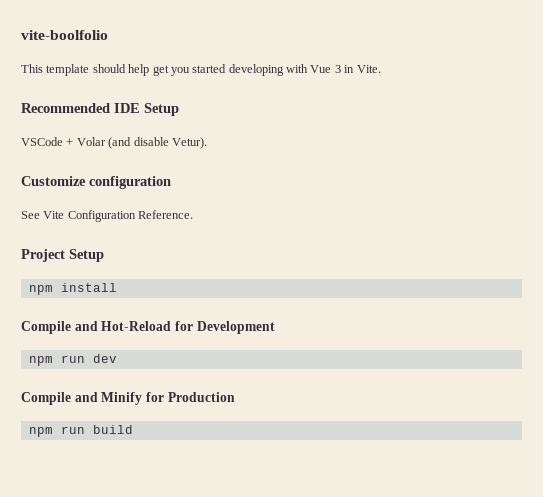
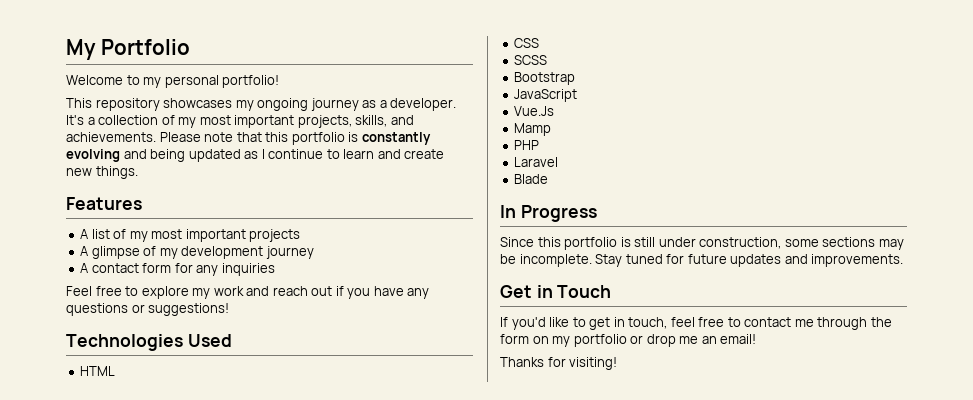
[21,30,108,40] [21,64,381,76] [21,103,179,116] [21,137,207,149] [21,176,171,189] [21,210,194,222] [21,249,104,262] [28,283,117,295] [21,321,275,334] [28,354,117,366] [21,392,235,405] [28,425,133,437] vite-boolfolio // This template should help get you started developing with Vue 3 in Vite. // Recommended IDE Setup // VSCode + Volar (and disable Vetur). // Customize configuration // See Vite Configuration Reference. // Project Setup // npm install // Compile and Hot-Reload for Development // npm run dev // Compile and Minify for Production // npm run build -> [66,39,190,60] [66,75,280,88] [66,98,457,111] [66,115,414,128] [66,132,431,145] [66,149,445,162] [66,166,138,179] [66,197,142,210] [80,229,301,242] [80,246,314,259] [80,263,275,276] [66,286,430,299] [66,303,230,316] [66,334,232,351] [80,366,116,376] [514,38,540,48] [514,55,548,65] [514,72,576,85] [514,89,578,102] [514,106,555,116] [514,123,552,136] [514,140,540,150] [514,157,559,167] [514,174,549,184] [500,205,597,222] [500,237,904,250] [500,254,904,267] [500,285,612,298] [500,317,892,330] [500,334,757,347] [500,357,618,370] My Portfolio // Welcome to my personal portfolio! // This repository showcases my ongoing journey as a developer. It's a collection of my most important projects, skills, and achievements. Please note that this portfolio is constantly evolving and being updated as I continue to learn and create new things. // Features // A list of my most important projects // A glimpse of my development journey // A contact form for any inquiries // Feel free to explore my work and reach out if you have any questions or suggestions! // Technologies Used // HTML // CSS // SCSS // Bootstrap // JavaScript // Vue.Js // Mamp // PHP // Laravel // Blade // In Progress // Since this portfolio is still under construction, some sections may be incomplete. Stay tuned for future updates and improvements. // Get in Touch // If you'd like to get in touch, feel free to contact me through the form on my portfolio or drop me an email! // Thanks for visiting!

